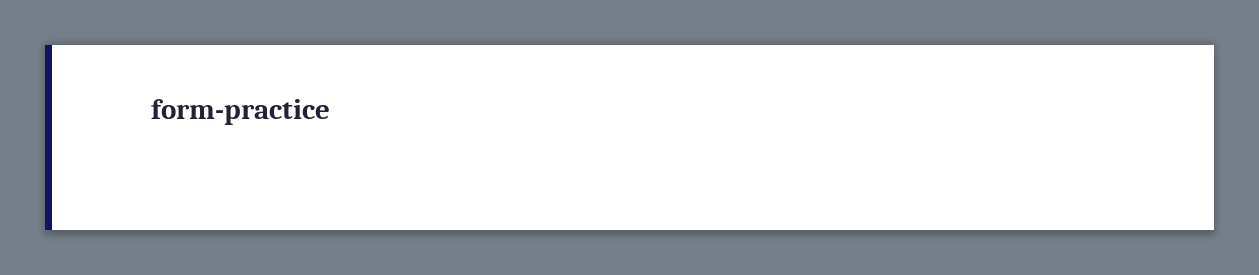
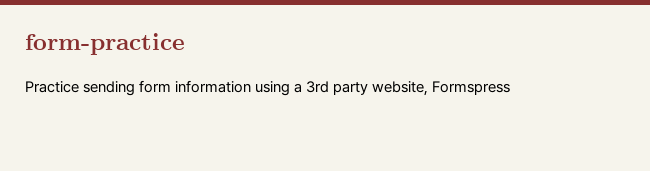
(330, 112) none -> [25,80,511,96] // Practice sending form information using a 3rd party website, Formspress

